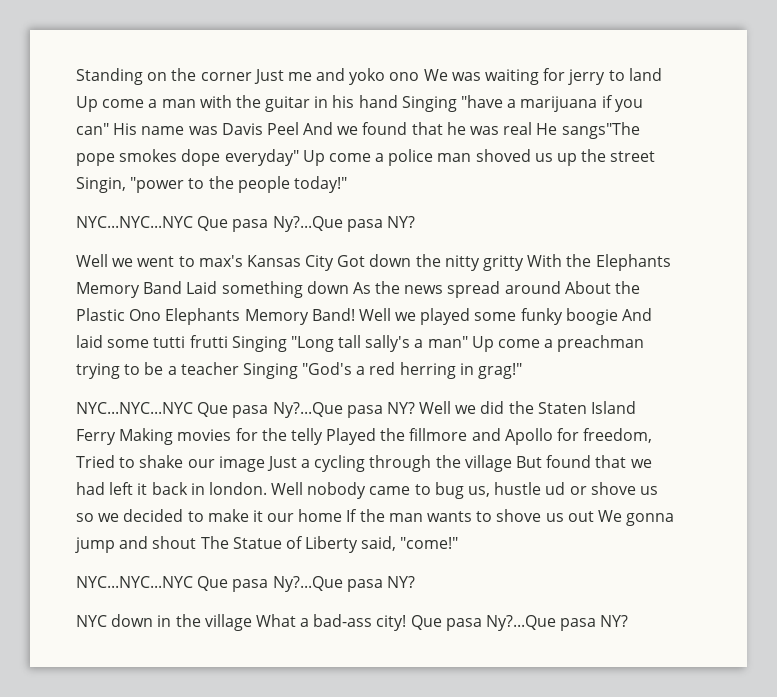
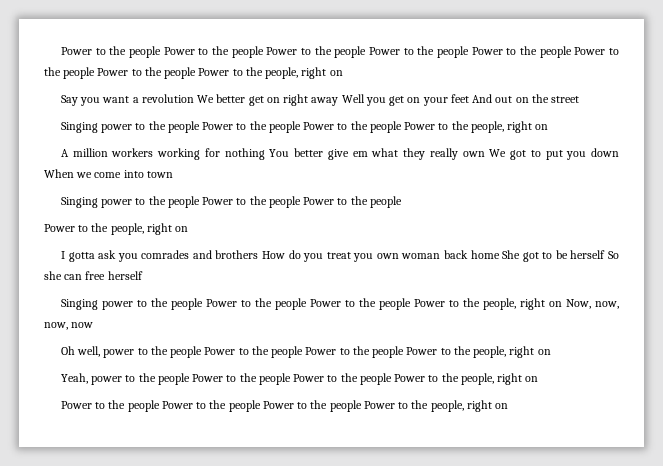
[76,68,662,85] [76,95,643,112] [76,122,640,139] [76,149,656,166] [76,176,347,193] [76,216,415,232] [76,254,671,271] [76,281,641,298] [76,308,653,325] [76,335,645,352] [76,362,523,379] [76,401,637,418] [76,428,653,445] [76,455,652,472] [76,482,658,499] [76,509,675,526] [75,536,459,553] [76,576,415,592] [76,614,629,631] Standing on the corner Just me and yoko ono We was waiting for jerry to land Up come a man with the guitar in his hand Singing "have a marijuana if you can" His name was Davis Peel And we found that he was real He sangs"The pope smokes dope everyday" Up come a police man shoved us up the street Singin, "power to the people today!" // NYC...NYC...NYC Que pasa Ny?...Que pasa NY? // Well we went to max's Kansas City Got down the nitty gritty With the Elephants Memory Band Laid something down As the news spread around About the Plastic Ono Elephants Memory Band! Well we played some funky boogie And laid some tutti frutti Singing "Long tall sally's a man" Up come a preachman trying to be a teacher Singing "God's a red herring in grag!" // NYC...NYC...NYC Que pasa Ny?...Que pasa NY? Well we did the Staten Island Ferry Making movies for the telly Played the fillmore and Apollo for freedom, Tried to shake our image Just a cycling through the village But found that we had left it back in london. Well nobody came to bug us, hustle ud or shove us so we decided to make it our home If the man wants to shove us out We gonna jump and shout The Statue of Liberty said, "come!" // NYC...NYC...NYC Que pasa Ny?...Que pasa NY? // NYC down in the village What a bad-ass city! Que pasa Ny?...Que pasa NY? -> [60,46,619,58] [44,67,343,79] [60,94,580,106] [60,121,549,133] [60,148,619,160] [44,169,173,178] [60,196,402,208] [44,223,189,235] [60,250,620,262] [44,271,143,280] [60,298,619,310] [44,322,94,330] [60,346,551,358] [60,373,539,385] [60,400,509,412] Power to the people Power to the people Power to the people Power to the people Power to the people Power to the people Power to the people Power to the people, right on // Say you want a revolution We better get on right away Well you get on your feet And out on the street // Singing power to the people Power to the people Power to the people Power to the people, right on // A million workers working for nothing You better give em what they really own We got to put you down When we come into town // Singing power to the people Power to the people Power to the people // Power to the people, right on // I gotta ask you comrades and brothers How do you treat you own woman back home She got to be herself So she can free herself // Singing power to the people Power to the people Power to the people Power to the people, right on Now, now, now, now // Oh well, power to the people Power to the people Power to the people Power to the people, right on // Yeah, power to the people Power to the people Power to the people Power to the people, right on // Power to the people Power to the people Power to the people Power to the people, right on

